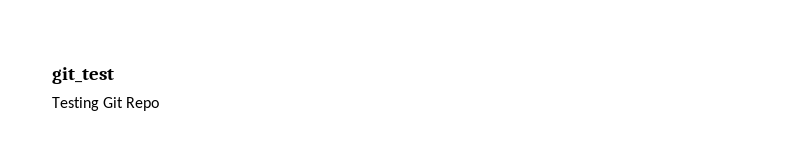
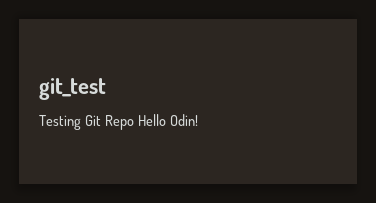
(160, 104) none -> [137,114,198,126] Hello Odin!

